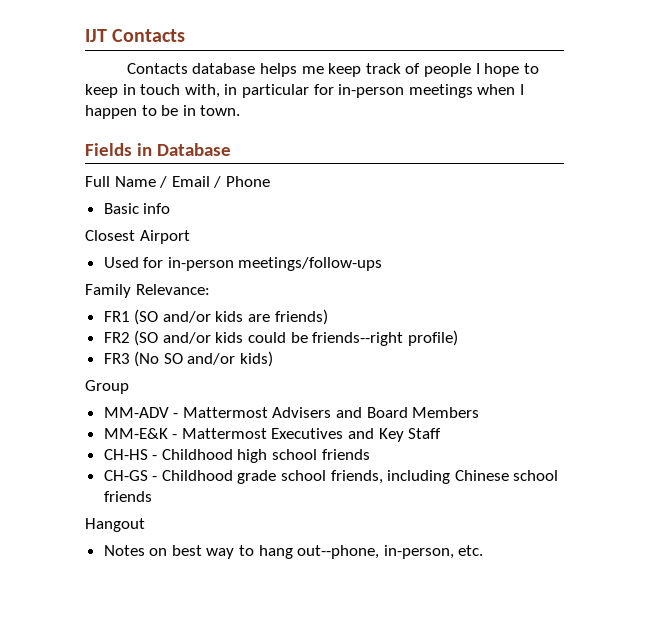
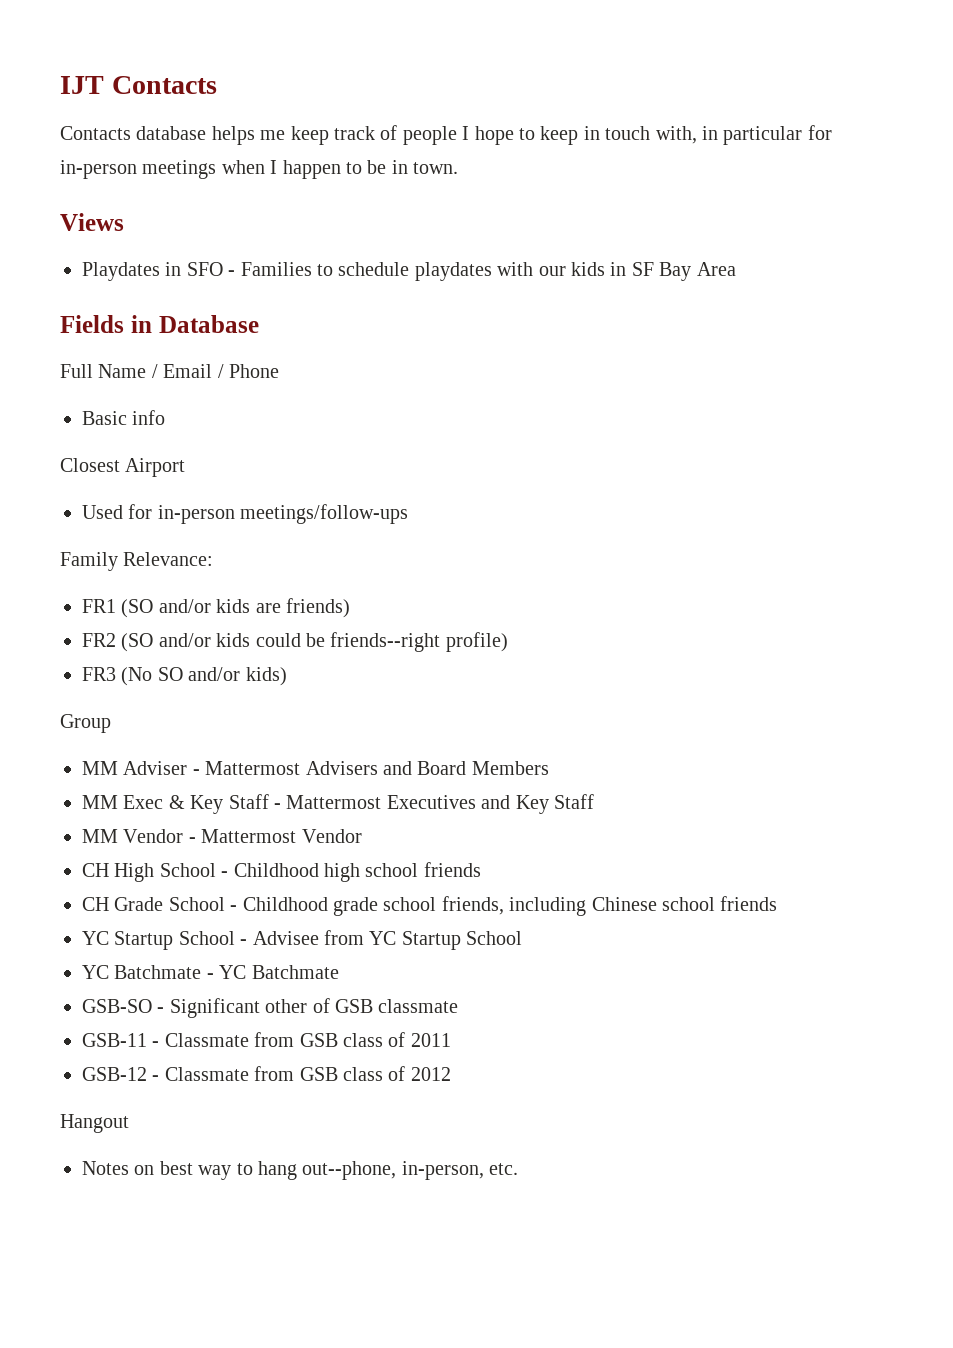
(241, 110) none -> [60,213,124,231] [82,262,736,281] // Views // Playdates in SFO - Families to schedule playdates with our kids in SF Bay Area
[103,407,169,418] MM-ADV -> [82,761,188,775] MM Adviser
[103,428,168,439] MM-E&K -> [82,794,269,814] MM Exec & Key Staff
[103,449,148,460] CH-HS -> [82,829,362,843] [82,863,216,882] MM Vendor - Mattermost Vendor // CH High School
[103,470,148,481] CH-GS -> [82,897,225,911] CH Grade School
(152, 496) none -> [82,930,523,950] [82,965,339,979] [82,998,459,1018] [82,1032,451,1047] [82,1066,451,1081] // YC Startup School - Advisee from YC Startup School // YC Batchmate - YC Batchmate // GSB-SO - Significant other of GSB classmate // GSB-11 - Classmate from GSB class of 2011 // GSB-12 - Classmate from GSB class of 2012

